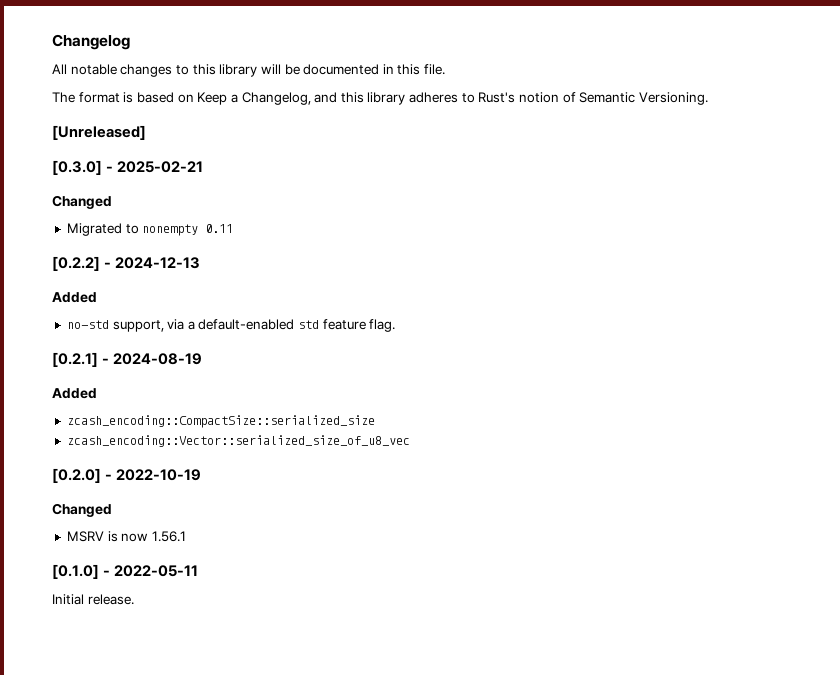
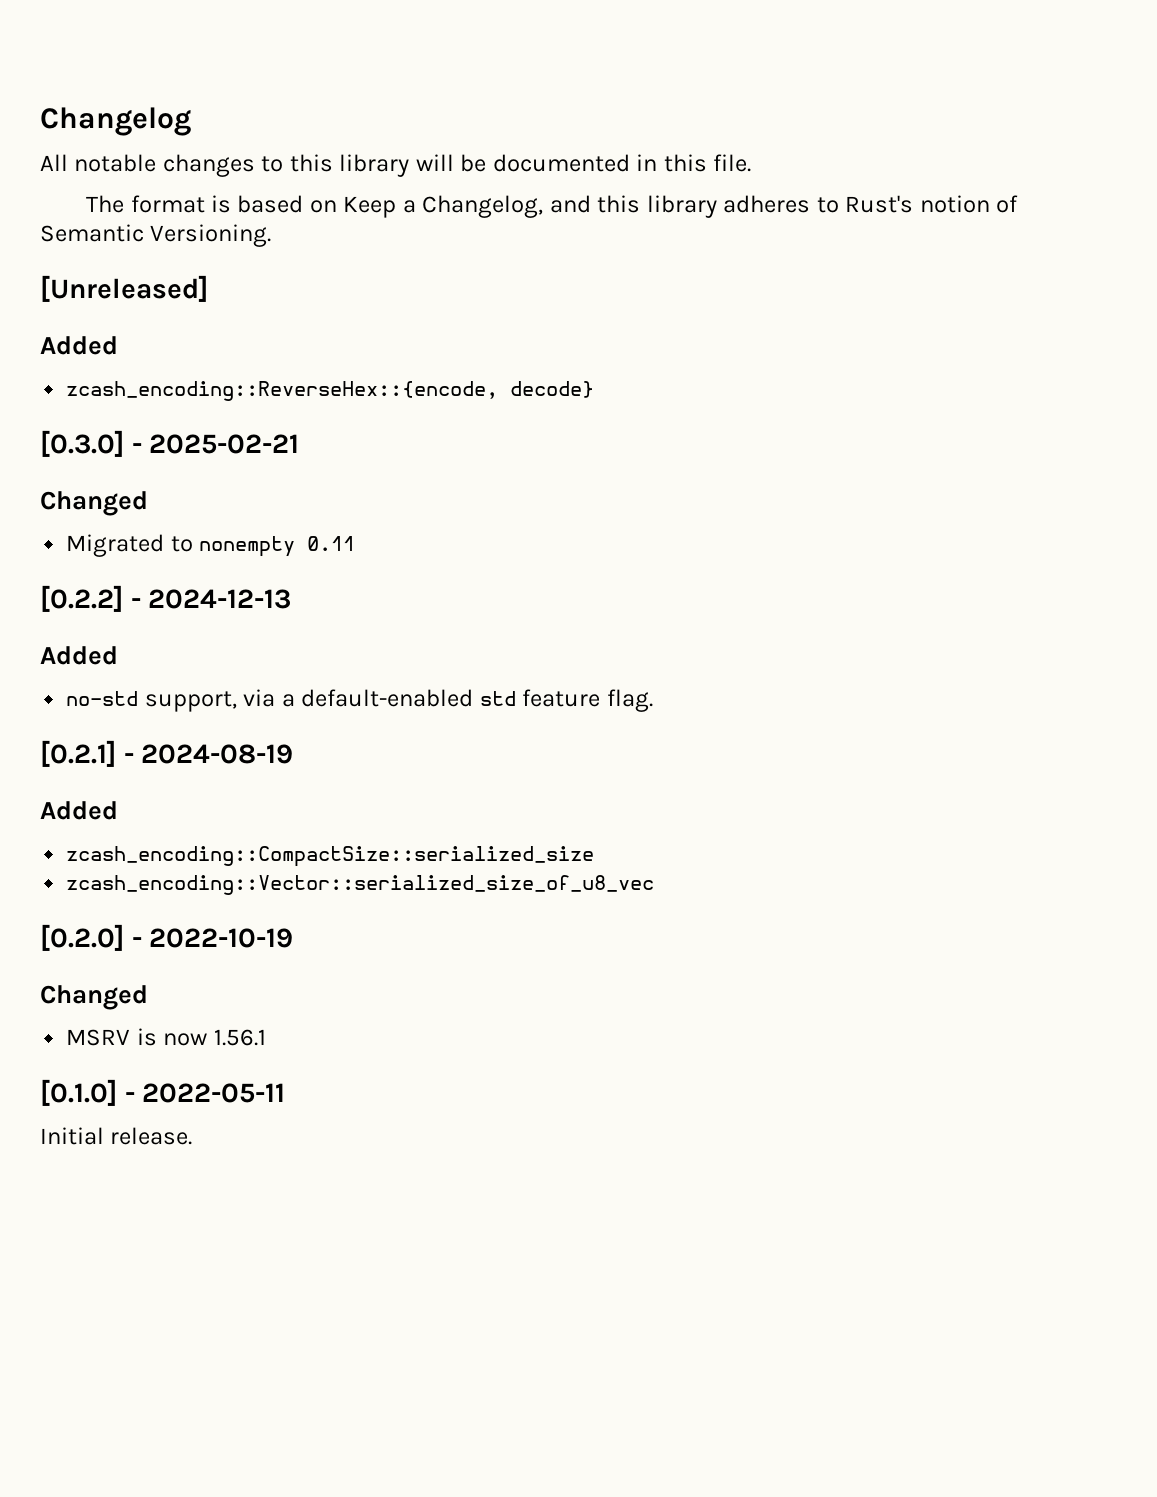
(146, 132) none -> [40,336,118,355] [66,381,595,401] // Added // zcash_encoding::ReverseHex::{encode, decode}

